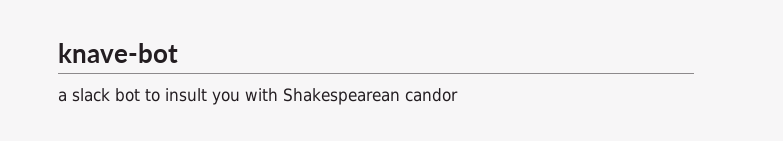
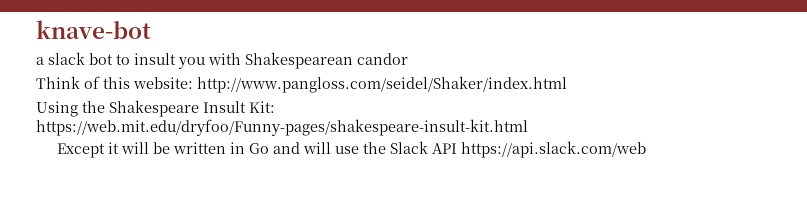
(458, 95) none -> [36,76,567,93] [36,100,275,117] [36,119,528,136] [57,141,647,158] // Think of this website: http://www.pangloss.com/seidel/Shaker/index.html // Using the Shakespeare Insult Kit: https://web.mit.edu/dryfoo/Funny-pages/shakespeare-insult-kit.html // Except it will be written in Go and will use the Slack API https://api.slack.com/web

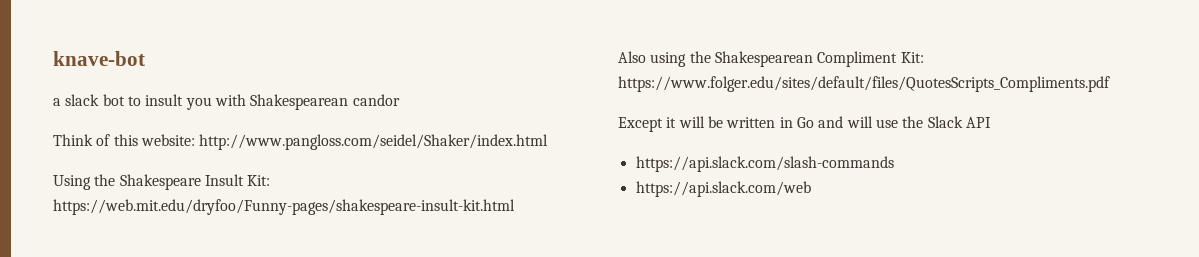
(528, 127) none -> [618,51,924,67] [618,76,1110,92] // Also using the Shakespearean Compliment Kit: https://www.folger.edu/sites/default/files/QuotesScripts_Compliments.pdf
(458, 148) none -> [635,156,894,172] // https://api.slack.com/slash-commands //

